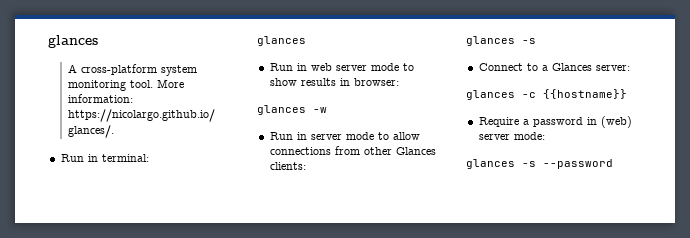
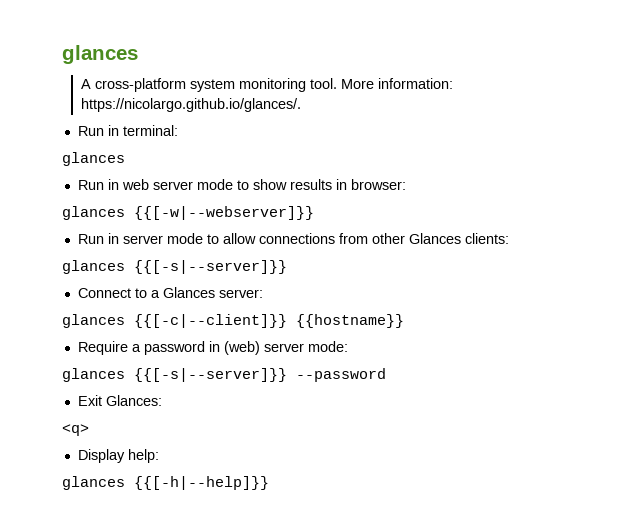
[313,107,327,113] -w -> [134,206,314,220] {{[-w|--webserver]}}
[522,38,536,44] -s -> [134,260,287,274] {{[-s|--server]}}
[522,92,536,98] -c -> [134,314,287,328] {{[-c|--client]}}
[522,161,536,167] -s -> [134,368,287,382] {{[-s|--server]}}
(613, 164) none -> [77,395,162,406] [62,424,89,436] [77,449,159,463] [62,476,269,490] // Exit Glances: // <q> // Display help: // glances {{[-h|--help]}}

